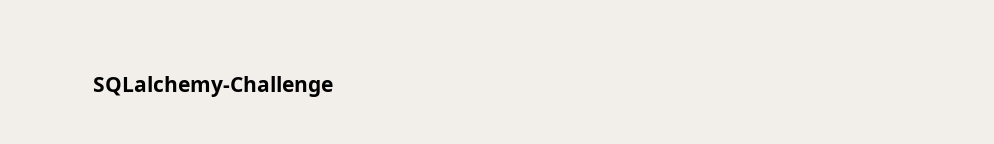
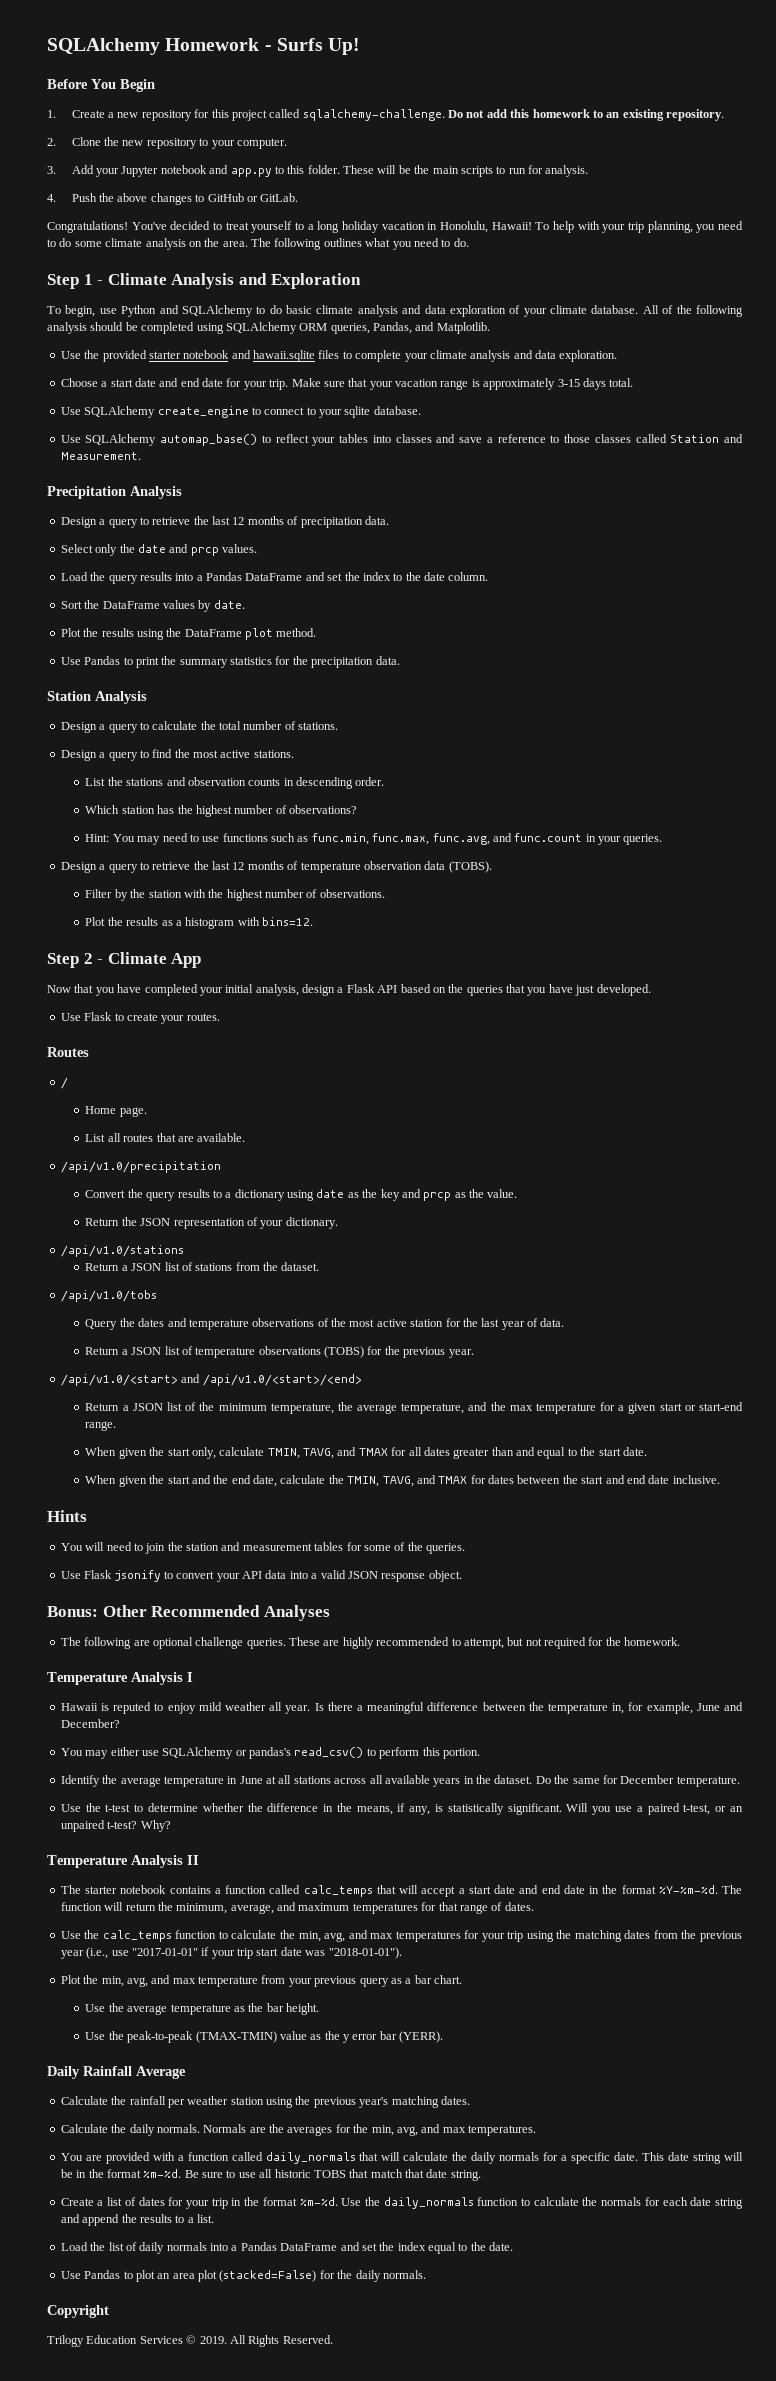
[93,76,333,97] SQLalchemy-Challenge -> [47,38,361,55] [47,79,155,92] [47,109,725,121] [47,137,287,149] [47,165,589,177] [47,193,299,205] [47,221,743,233] [47,238,469,250] [47,273,361,289] [47,305,744,317] [47,322,490,334] [60,350,618,362] [60,378,634,390] [60,406,421,418] [60,434,743,446] [60,452,141,460] [47,486,182,499] [60,516,389,528] [60,544,257,556] [60,572,489,584] [60,600,245,612] [60,628,317,640] [60,656,400,668] [47,691,147,704] [60,721,339,733] [60,749,294,761] [85,777,385,789] [85,805,358,817] [85,833,663,845] [60,861,492,873] [85,889,385,901] [85,917,314,929] [47,952,202,968] [47,984,651,996] [60,1012,220,1024] [47,1047,89,1057] [60,1077,68,1089] [85,1106,147,1117] [85,1133,246,1142] [60,1161,221,1173] [85,1189,518,1201] [85,1217,338,1229] [60,1245,184,1257] [85,1262,320,1271] [60,1290,157,1302] [85,1318,565,1330] [85,1346,474,1358] [60,1374,362,1386] [85,1402,743,1414] [85,1421,117,1431] [85,1447,647,1459] [85,1475,720,1487] [47,1510,87,1522] [60,1542,465,1554] [60,1570,462,1582] [47,1605,330,1621] [60,1637,681,1649] [47,1672,193,1685] [60,1702,744,1714] [60,1719,120,1728] [60,1747,480,1759] [60,1775,740,1787] [60,1803,744,1815] [60,1820,171,1832] [47,1855,199,1868] [60,1885,742,1897] [60,1902,534,1914] [60,1930,743,1942] [60,1947,402,1959] [60,1975,462,1987] [85,2003,320,2015] [85,2031,444,2043] [47,2066,186,2079] [60,2096,470,2108] [60,2124,536,2136] [60,2152,743,2164] [60,2169,481,2181] [60,2197,743,2209] [60,2214,214,2226] [60,2242,514,2254] [60,2270,426,2282] [47,2305,109,2318] [47,2335,333,2347] SQLAlchemy Homework - Surfs Up! // Before You Begin // 1. Create a new repository for this project called sqlalchemy-challenge. Do not add this homework to an existing repository. // 2. Clone the new repository to your computer. // 3. Add your Jupyter notebook and app.py to this folder. These will be the main scripts to run for analysis. // 4. Push the above changes to GitHub or GitLab. // Congratulations! You've decided to treat yourself to a long holiday vacation in Honolulu, Hawaii! To help with your trip planning, you need to do some climate analysis on the area. The following outlines what you need to do. // Step 1 - Climate Analysis and Exploration // To begin, use Python and SQLAlchemy to do basic climate analysis and data exploration of your climate database. All of the following analysis should be completed using SQLAlchemy ORM queries, Pandas, and Matplotlib. // Use the provided starter notebook and hawaii.sqlite files to complete your climate analysis and data exploration. // Choose a start date and end date for your trip. Make sure that your vacation range is approximately 3-15 days total. // Use SQLAlchemy create_engine to connect to your sqlite database. // Use SQLAlchemy automap_base() to reflect your tables into classes and save a reference to those classes called Station and Measurement. // Precipitation Analysis // Design a query to retrieve the last 12 months of precipitation data. // Select only the date and prcp values. // Load the query results into a Pandas DataFrame and set the index to the date column. // Sort the DataFrame values by date. // Plot the results using the DataFrame plot method. // Use Pandas to print the summary statistics for the precipitation data. // Station Analysis // Design a query to calculate the total number of stations. // Design a query to find the most active stations. // List the stations and observation counts in descending order. // Which station has the highest number of observations? // Hint: You may need to use functions such as func.min, func.max, func.avg, and func.count in your queries. // Design a query to retrieve the last 12 months of temperature observation data (TOBS). // Filter by the station with the highest number of observations. // Plot the results as a histogram with bins=12. // Step 2 - Climate App // Now that you have completed your initial analysis, design a Flask API based on the queries that you have just developed. // Use Flask to create your routes. // Routes // / // Home page. // List all routes that are available. // /api/v1.0/precipitation // Convert the query results to a dictionary using date as the key and prcp as the value. // Return the JSON representation of your dictionary. // /api/v1.0/stations // Return a JSON list of stations from the dataset. // /api/v1.0/tobs // Query the dates and temperature observations of the most active station for the last year of data. // Return a JSON list of temperature observations (TOBS) for the previous year. // /api/v1.0/<start> and /api/v1.0/<start>/<end> // Return a JSON list of the minimum temperature, the average temperature, and the max temperature for a given start or start-end range. // When given the start only, calculate TMIN, TAVG, and TMAX for all dates greater than and equal to the start date. // When given the start and the end date, calculate the TMIN, TAVG, and TMAX for dates between the start and end date inclusive. // Hints // You will need to join the station and measurement tables for some of the queries. // Use Flask jsonify to convert your API data into a valid JSON response object. // Bonus: Other Recommended Analyses // The following are optional challenge queries. These are highly recommended to attempt, but not required for the homework. // Temperature Analysis I // Hawaii is reputed to enjoy mild weather all year. Is there a meaningful difference between the temperature in, for example, June and December? // You may either use SQLAlchemy or pandas's read_csv() to perform this portion. // Identify the average temperature in June at all stations across all available years in the dataset. Do the same for December temperature. // Use the t-test to determine whether the difference in the means, if any, is statistically significant. Will you use a paired t-test, or an unpaired t-test? Why? // Temperature Analysis II // The starter notebook contains a function called calc_temps that will accept a start date and end date in the format %Y-%m-%d. The function will return the minimum, average, and maximum temperatures for that range of dates. // Use the calc_temps function to calculate the min, avg, and max temperatures for your trip using the matching dates from the previous year (i.e., use "2017-01-01" if your trip start date was "2018-01-01"). // Plot the min, avg, and max temperature from your previous query as a bar chart. // Use the average temperature as the bar height. // Use the peak-to-peak (TMAX-TMIN) value as the y error bar (YERR). // Daily Rainfall Average // Calculate the rainfall per weather station using the previous year's matching dates. // Calculate the daily normals. Normals are the averages for the min, avg, and max temperatures. // You are provided with a function called daily_normals that will calculate the daily normals for a specific date. This date string will be in the format %m-%d. Be sure to use all historic TOBS that match that date string. // Create a list of dates for your trip in the format %m-%d. Use the daily_normals function to calculate the normals for each date string and append the results to a list. // Load the list of daily normals into a Pandas DataFrame and set the index equal to the date. // Use Pandas to plot an area plot (stacked=False) for the daily normals. // Copyright // Trilogy Education Services © 2019. All Rights Reserved.

